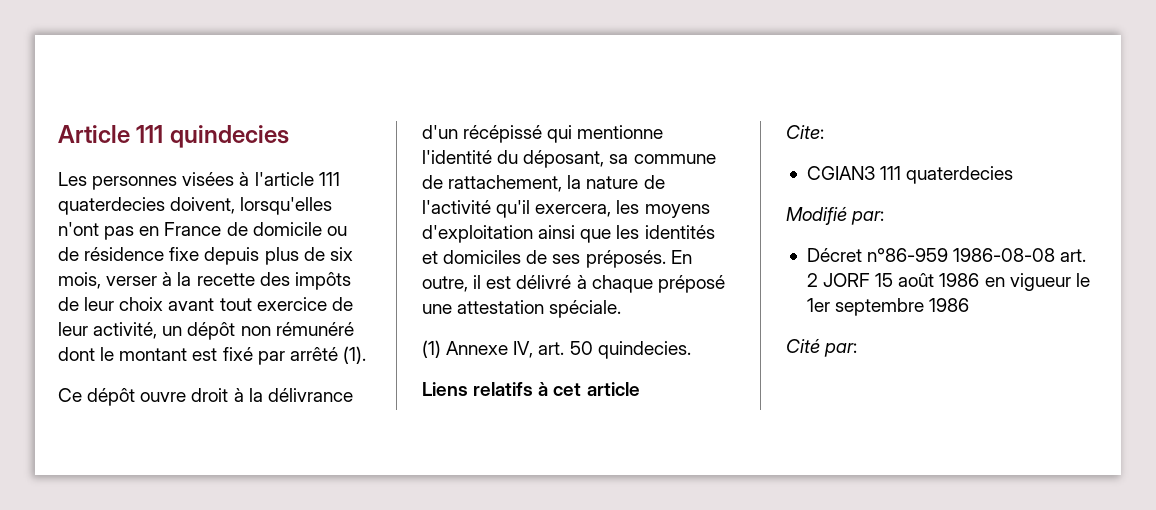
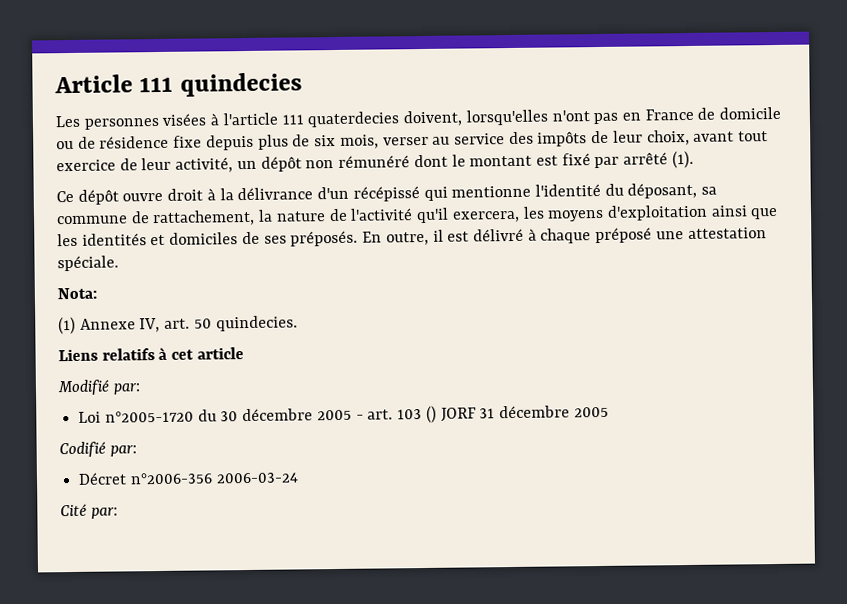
[162,272,255,286] à la recette -> [432,133,505,145] au service
[119,297,164,311] choix -> [646,129,690,146] choix,
(622, 309) none -> [57,287,97,300] // Nota:
[786,125,824,139] [806,166,1014,184] [786,206,885,225] [806,248,1087,262] [806,273,1090,291] [806,298,970,316] Cite: // CGIAN3 111 quaterdecies // Modifié par: // Décret n°86-959 1986-08-08 art. 2 JORF 15 août 1986 en vigueur le 1er septembre 1986 -> [57,379,141,396] [78,405,609,423] [59,441,137,458] [78,472,299,485] Modifié par: // Loi n°2005-1720 du 30 décembre 2005 - art. 103 () JORF 31 décembre 2005 // Codifié par: // Décret n°2006-356 2006-03-24

